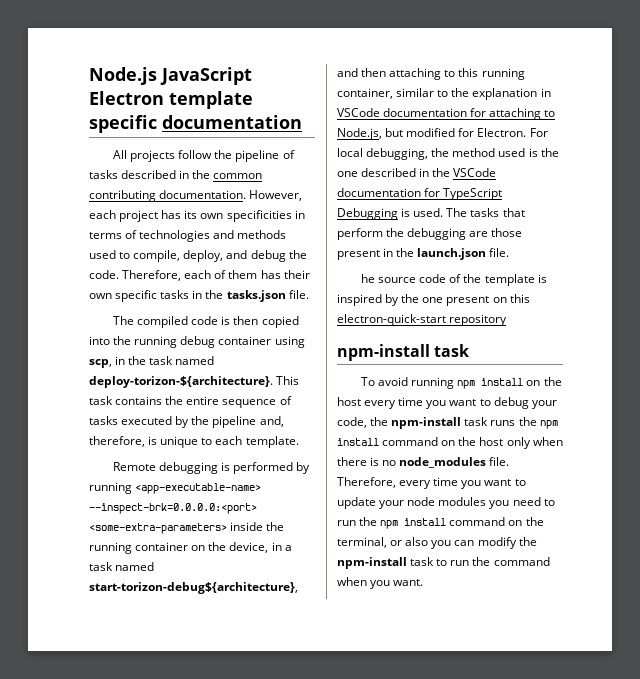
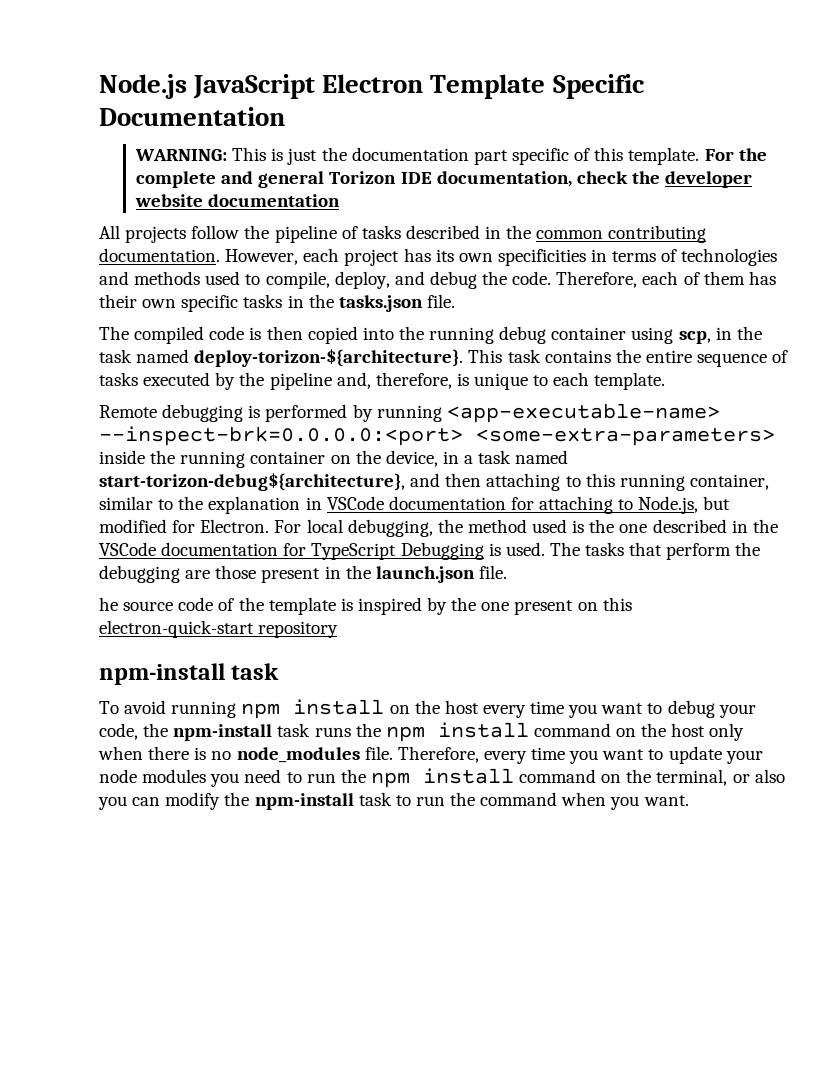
[169,91,253,109] [89,115,157,133] template specific -> [430,74,645,99] [99,107,285,126] [135,147,767,165] [136,171,753,188] [135,194,204,207] Template Specific Documentation // WARNING: This is just the documentation part specific of this template. For the complete and general Torizon IDE documentation, check the developer website

